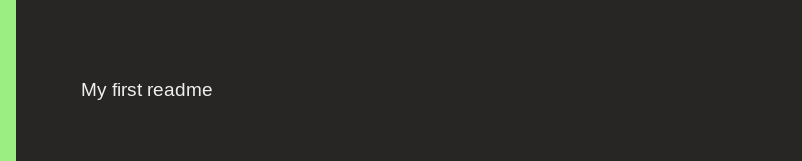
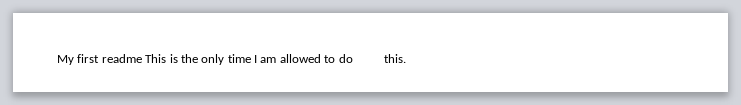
(214, 89) none -> [145,54,406,65] This is the only time I am allowed to do this.

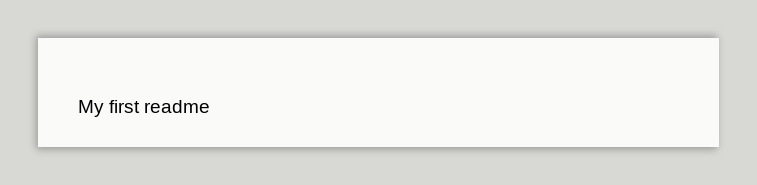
[145,54,406,65] This is the only time I am allowed to do this. -> (211, 106) none

